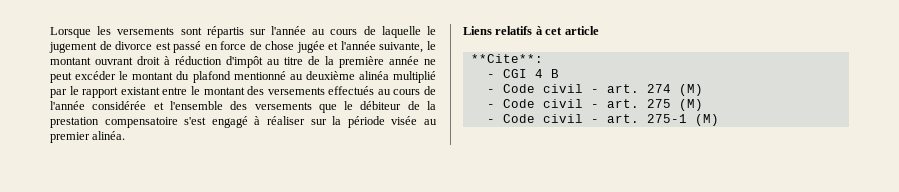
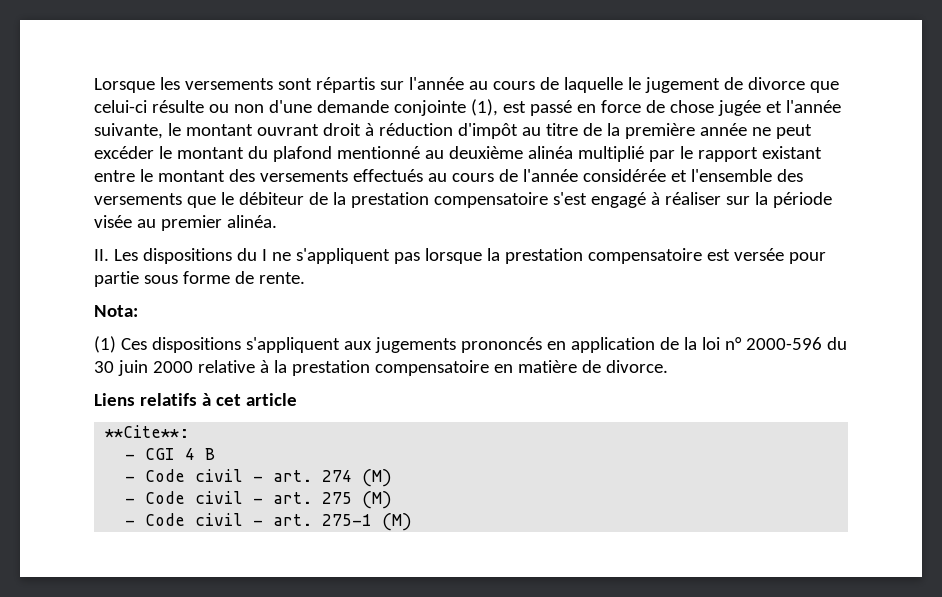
(153, 45) none -> [809,81,839,93] [94,99,498,116] que celui-ci résulte ou non d'une demande conjointe (1),
(126, 135) none -> [94,248,826,264] [94,271,305,287] [94,305,138,317] [94,336,847,353] [94,360,668,376] // II. Les dispositions du I ne s'appliquent pas lorsque la prestation compensatoire est versée pour partie sous forme de rente. // Nota: // (1) Ces dispositions s'appliquent aux jugements prononcés en application de la loi n° 2000-596 du 30 juin 2000 relative à la prestation compensatoire en matière de divorce.

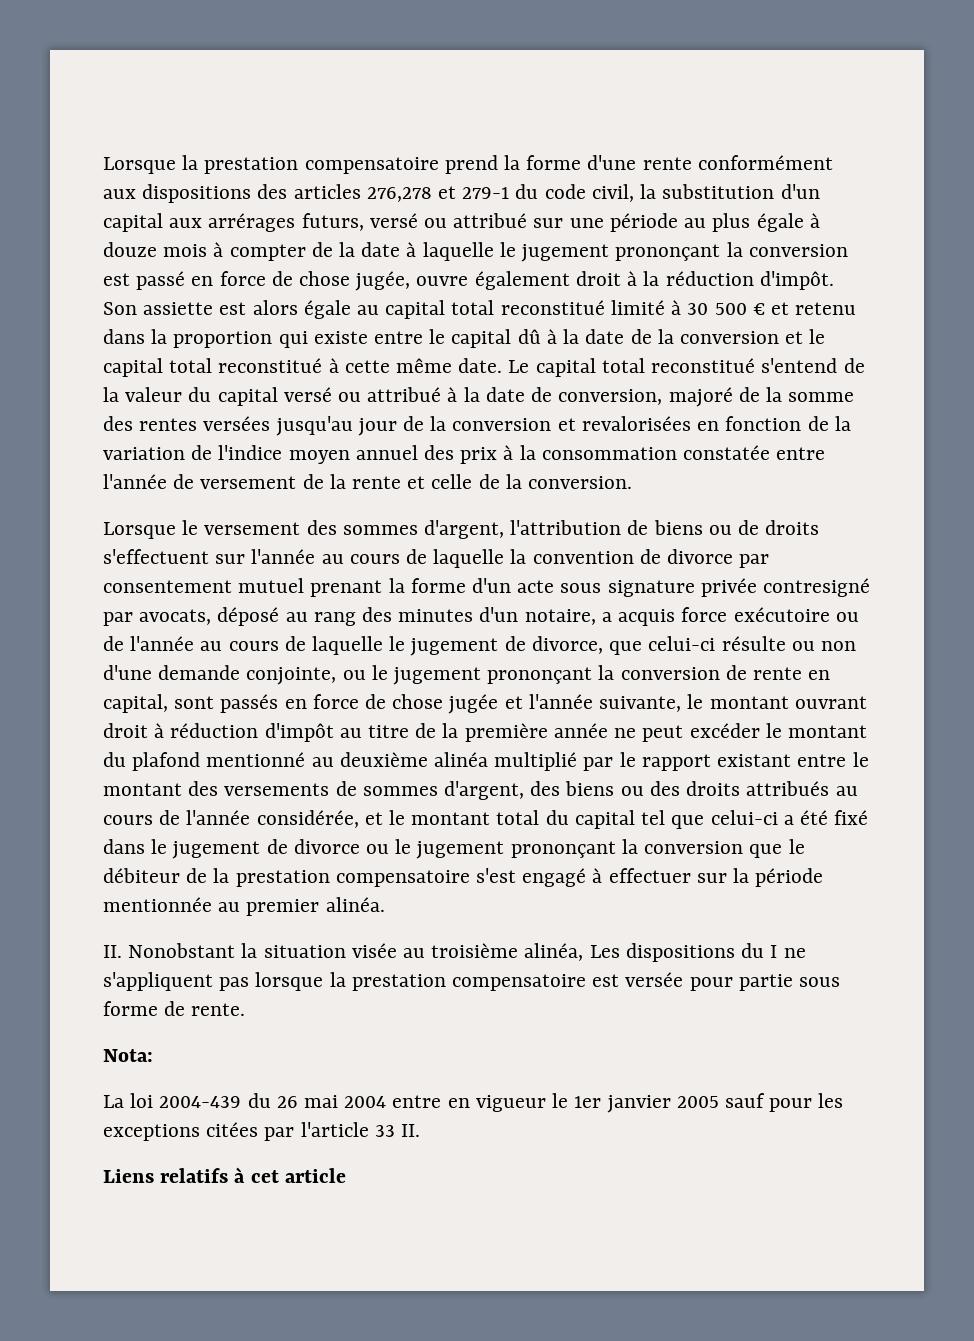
[94,77,404,93] Lorsque les versements sont répartis sur -> [103,155,833,174] [103,184,820,203] [103,213,820,232] [103,242,848,262] [103,271,834,291] [103,300,857,319] [103,329,826,348] [103,358,865,377] [103,387,855,407] [103,416,851,436] [103,445,826,464] [103,474,633,489] [103,520,820,539] [103,549,770,568] [103,578,871,597] [103,607,859,626] [103,636,124,651] Lorsque la prestation compensatoire prend la forme d'une rente conformément aux dispositions des articles 276,278 et 279-1 du code civil, la substitution d'un capital aux arrérages futurs, versé ou attribué sur une période au plus égale à douze mois à compter de la date à laquelle le jugement prononçant la conversion est passé en force de chose jugée, ouvre également droit à la réduction d'impôt. Son assiette est alors égale au capital total reconstitué limité à 30 500 € et retenu dans la proportion qui existe entre le capital dû à la date de la conversion et le capital total reconstitué à cette même date. Le capital total reconstitué s'entend de la valeur du capital versé ou attribué à la date de conversion, majoré de la somme des rentes versées jusqu'au jour de la conversion et revalorisées en fonction de la variation de l'indice moyen annuel des prix à la consommation constatée entre l'année de versement de la rente et celle de la conversion. // Lorsque le versement des sommes d'argent, l'attribution de biens ou de droits s'effectuent sur l'année au cours de laquelle la convention de divorce par consentement mutuel prenant la forme d'un acte sous signature privée contresigné par avocats, déposé au rang des minutes d'un notaire, a acquis force exécutoire ou de
[747,77,805,90] divorce -> [531,636,603,654] divorce,
[393,99,572,116] conjointe (1), est passé -> [246,665,831,685] [103,694,279,713] conjointe, ou le jugement prononçant la conversion de rente en capital, sont passés
[352,169,803,182] [94,193,182,205] effectués au cours de l'année considérée et l'ensemble des versements -> [335,781,858,800] [103,810,869,829] [103,839,744,859] de sommes d'argent, des biens ou des droits attribués au cours de l'année considérée, et le montant total du capital tel que celui-ci a été fixé dans le jugement de divorce ou le jugement prononçant la conversion
[664,192,721,205] réaliser -> [608,868,691,883] effectuer
[94,215,132,228] visée -> [103,897,212,912] mentionnée
(109, 255) none -> [128,943,584,961] Nonobstant la situation visée au troisième alinéa,
[94,336,847,353] [94,360,668,376] (1) Ces dispositions s'appliquent aux jugements prononcés en application de la loi n° 2000-596 du 30 juin 2000 relative à la prestation compensatoire en matière de divorce. -> [103,1093,844,1113] [103,1122,421,1141] La loi 2004-439 du 26 mai 2004 entre en vigueur le 1er janvier 2005 sauf pour les exceptions citées par l'article 33 II.
[105,425,190,438] [125,448,216,460] [125,469,393,487] [125,491,393,509] [125,513,413,531] // **Cite**: // - CGI 4 B // - Code civil - art. 274 (M) // - Code civil - art. 275 (M) // - Code civil - art. 275-1 (M) -> (346, 1175) none

